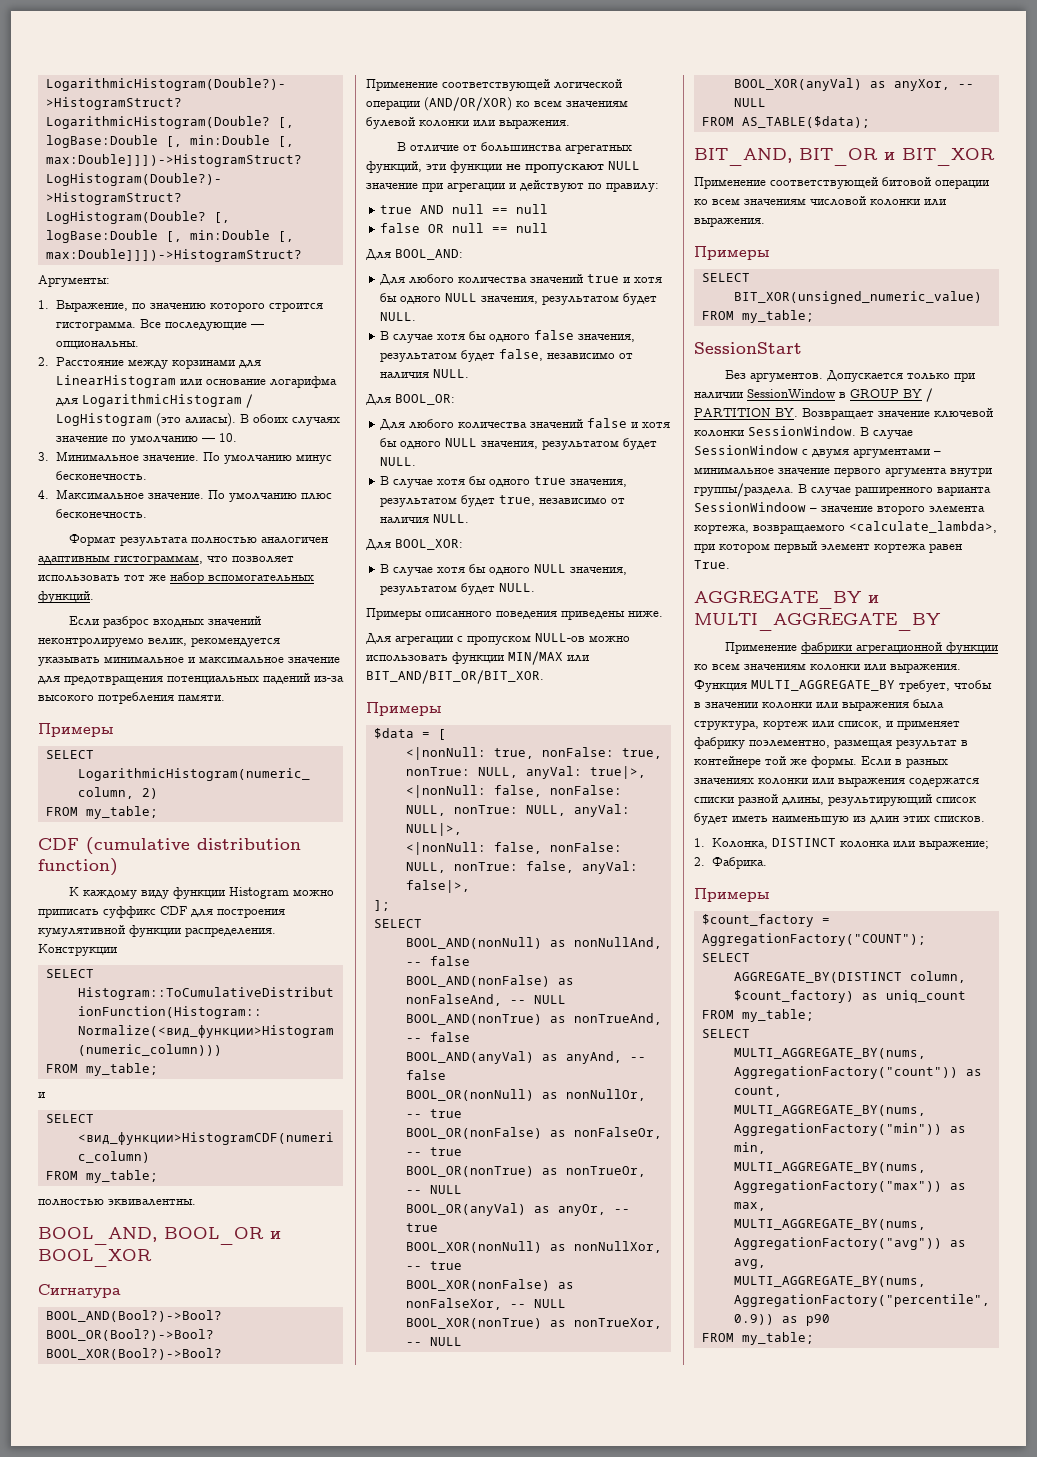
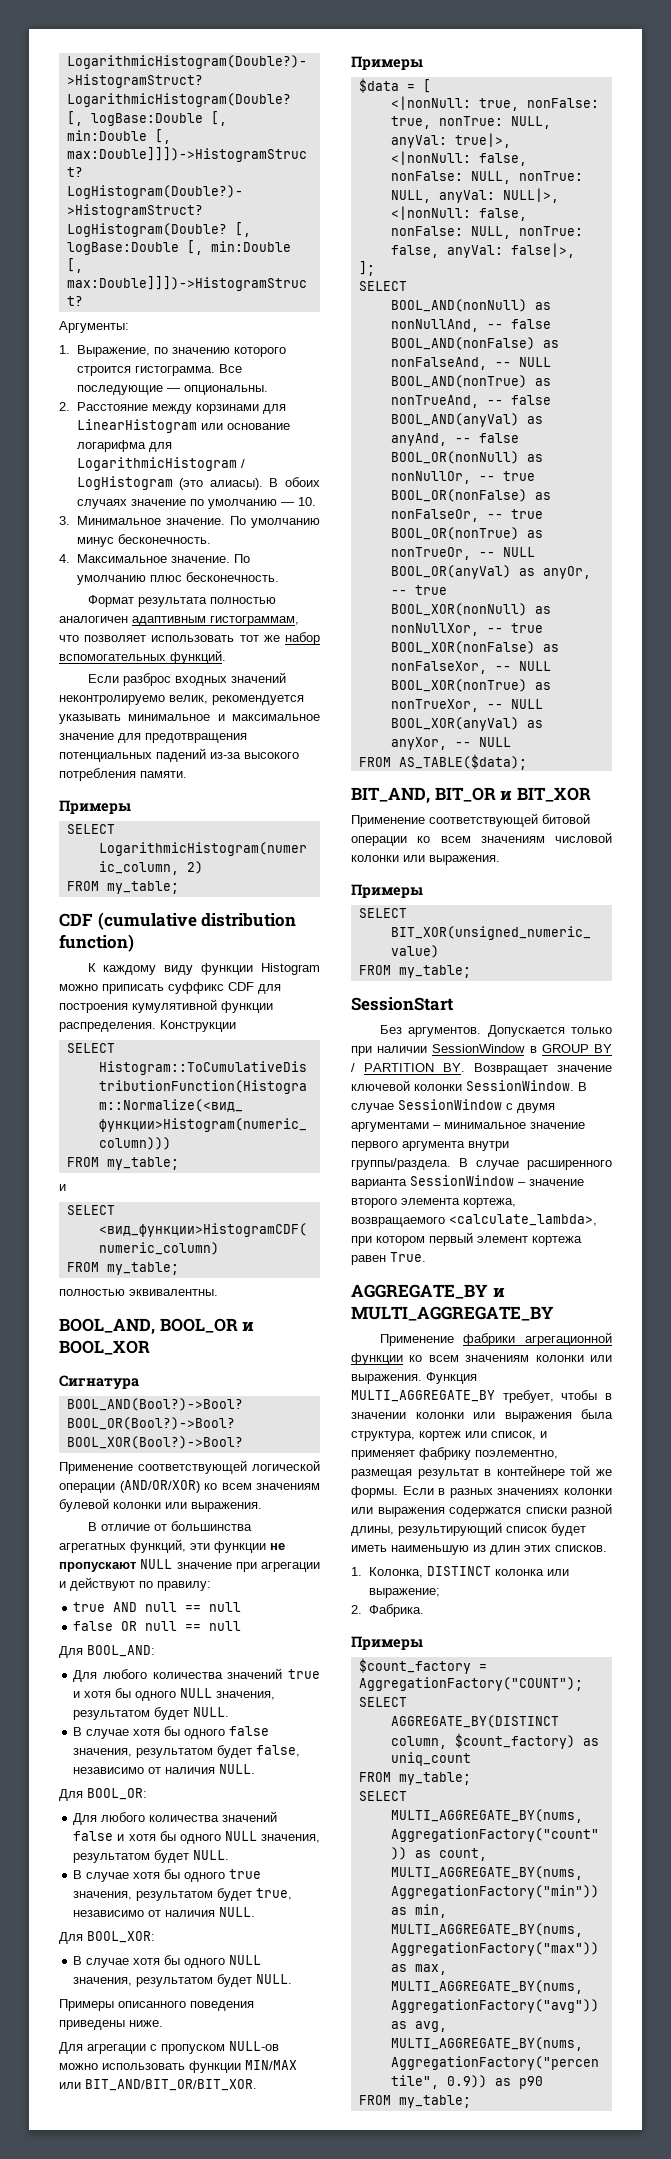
[855,486,991,496] [694,502,806,512] раширенного варианта SessionWindoow -> [527,1160,612,1170] [351,1175,514,1189] расширенного варианта SessionWindow

